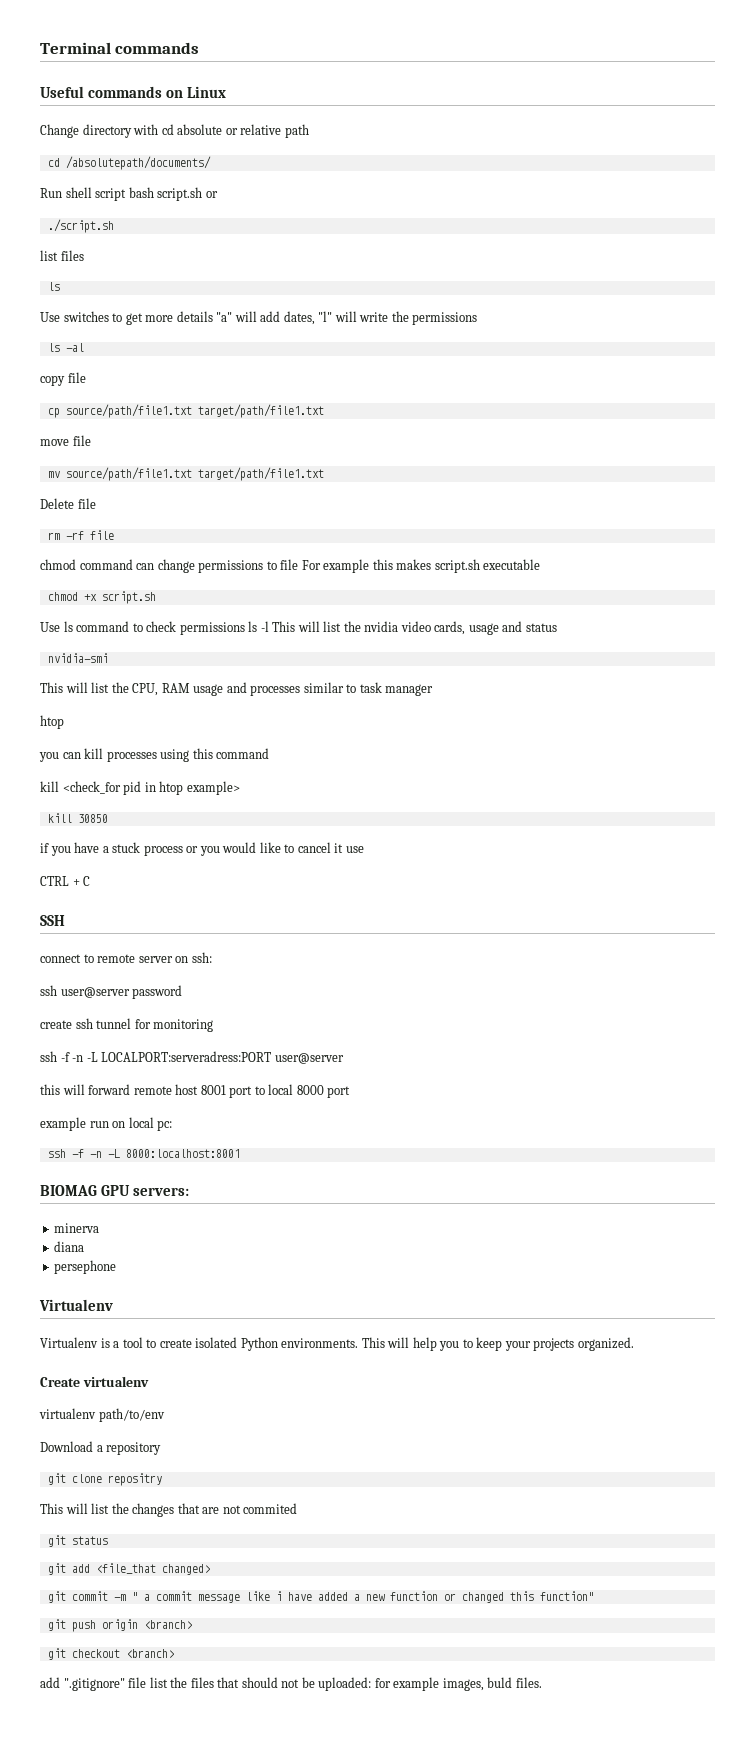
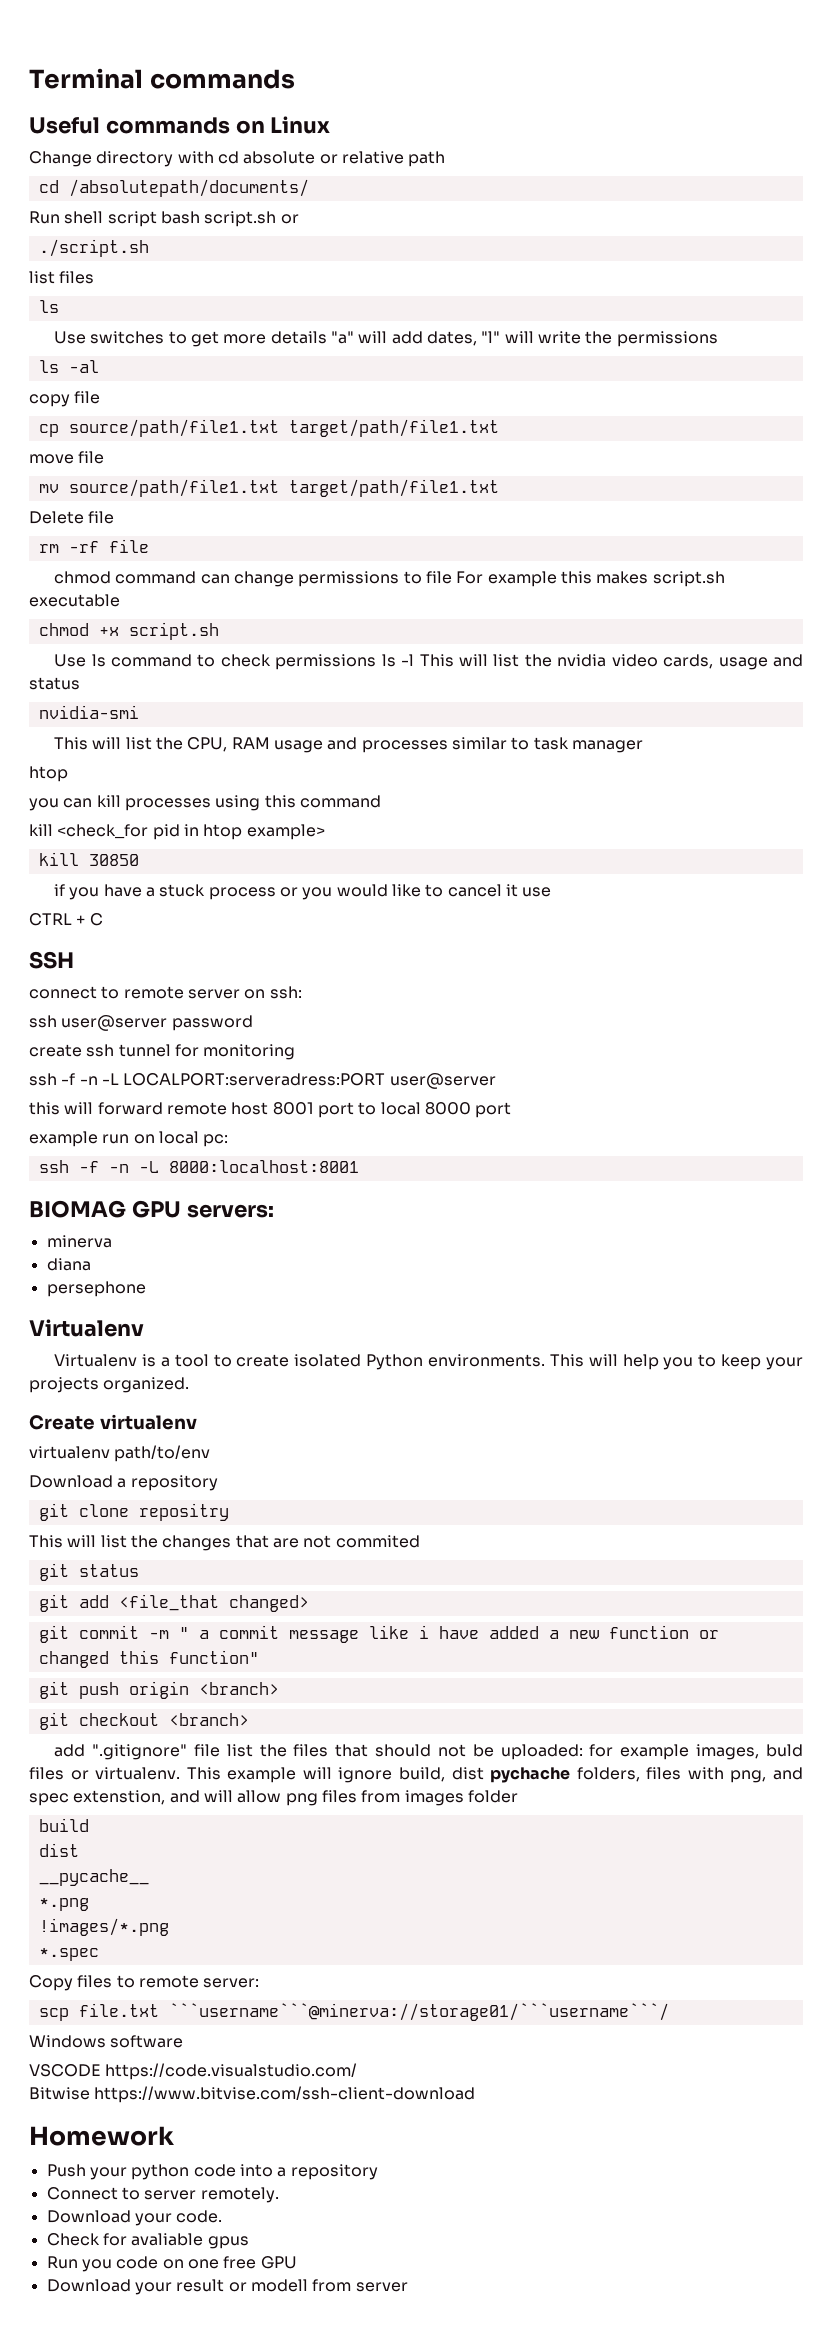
[515,1677,542,1688] files. -> [29,1767,803,1783] [29,1790,518,1806] [38,1818,89,1832] [38,1843,79,1857] [38,1869,149,1886] [38,1898,89,1911] [38,1918,169,1936] [38,1948,99,1961] [29,1975,260,1991] [38,2003,669,2021] [29,2035,184,2048] [29,2063,358,2080] [29,2086,476,2103] [29,2126,174,2146] [46,2164,378,2180] [46,2187,279,2203] [46,2210,223,2226] [46,2233,249,2249] [46,2256,297,2272] [46,2279,408,2295] files or virtualenv. This example will ignore build, dist pychache folders, files with png, and spec extenstion, and will allow png files from images folder // build // dist // __pycache__ // *.png // !images/*.png // *.spec // Copy files to remote server: // scp file.txt ```username```@minerva://storage01/```username```/ // Windows software // VSCODE https://code.visualstudio.com/ // Bitwise https://www.bitvise.com/ssh-client-download // Homework // Push your python code into a repository // Connect to server remotely. // Download your code. // Check for avaliable gpus // Run you code on one free GPU // Download your result or modell from server

